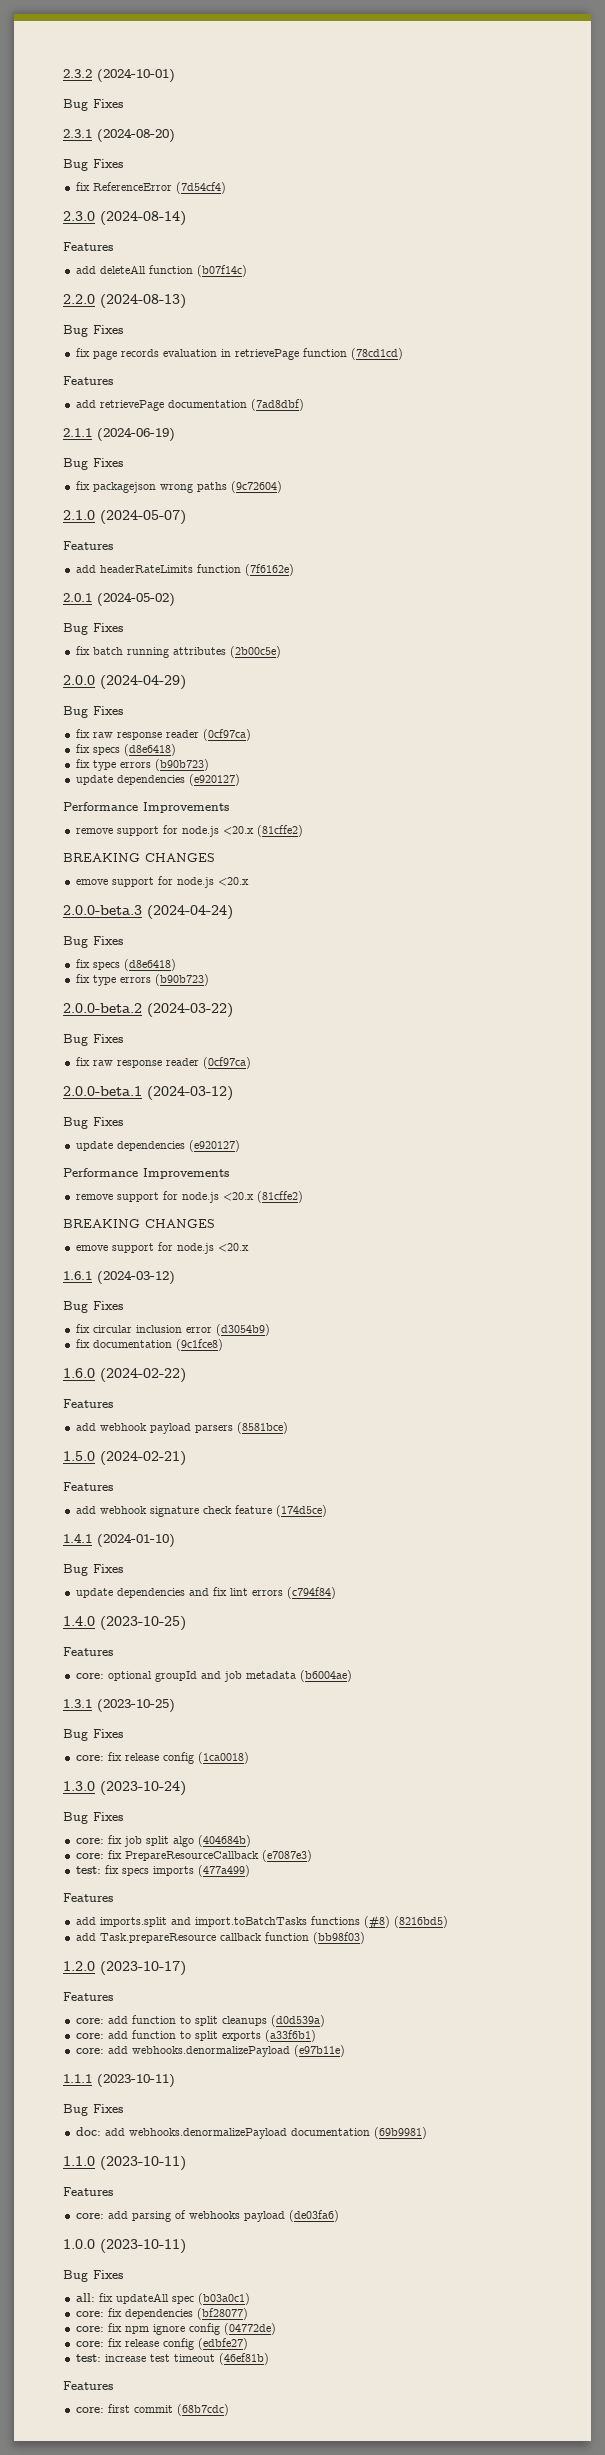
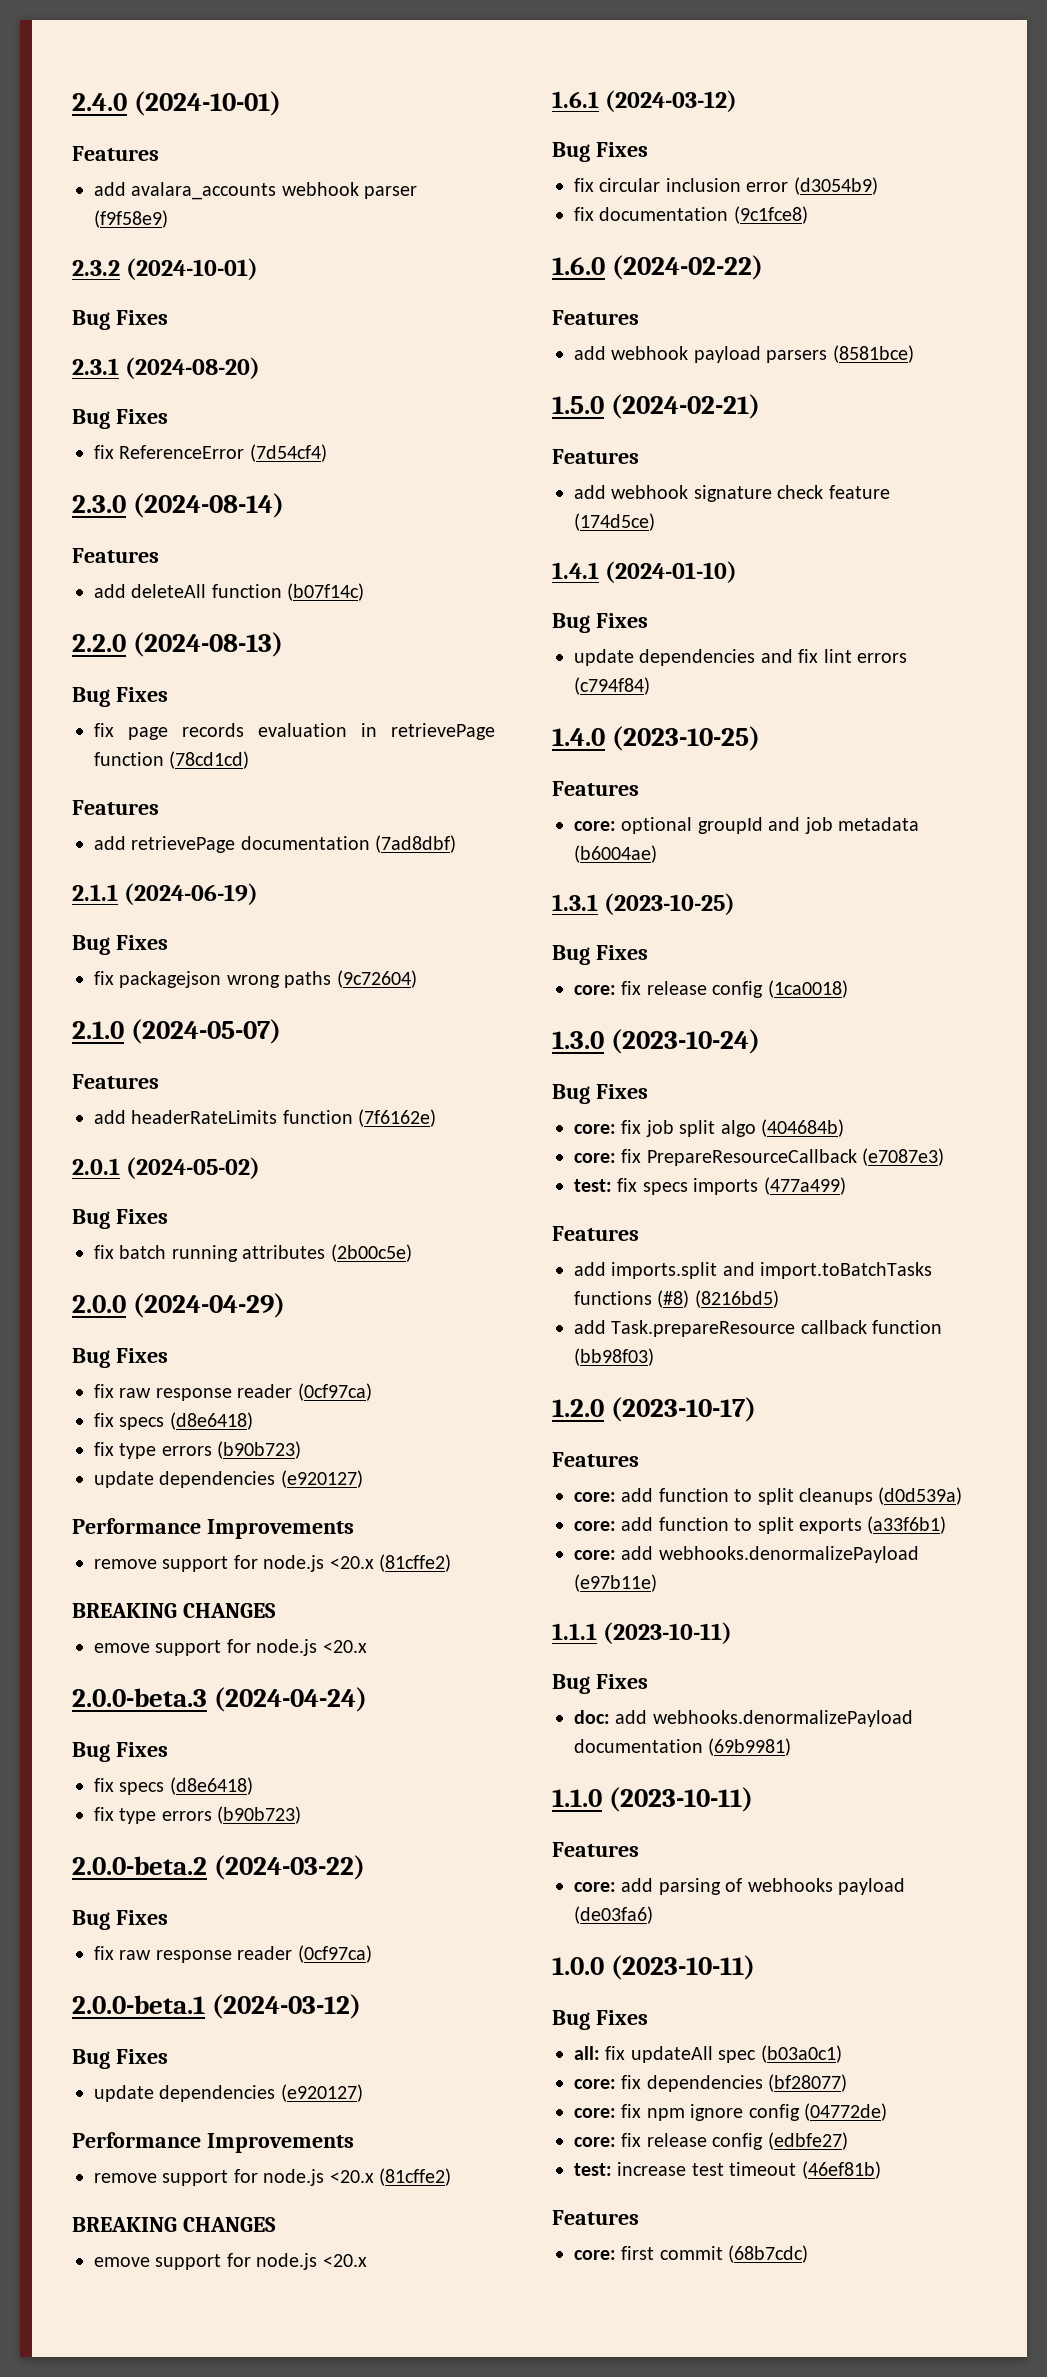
(63, 73) none -> [72,91,282,116] [72,146,159,161] [94,182,418,200] [94,210,168,228] 2.4.0 (2024-10-01) // Features // add avalara_accounts webhook parser (f9f58e9) //

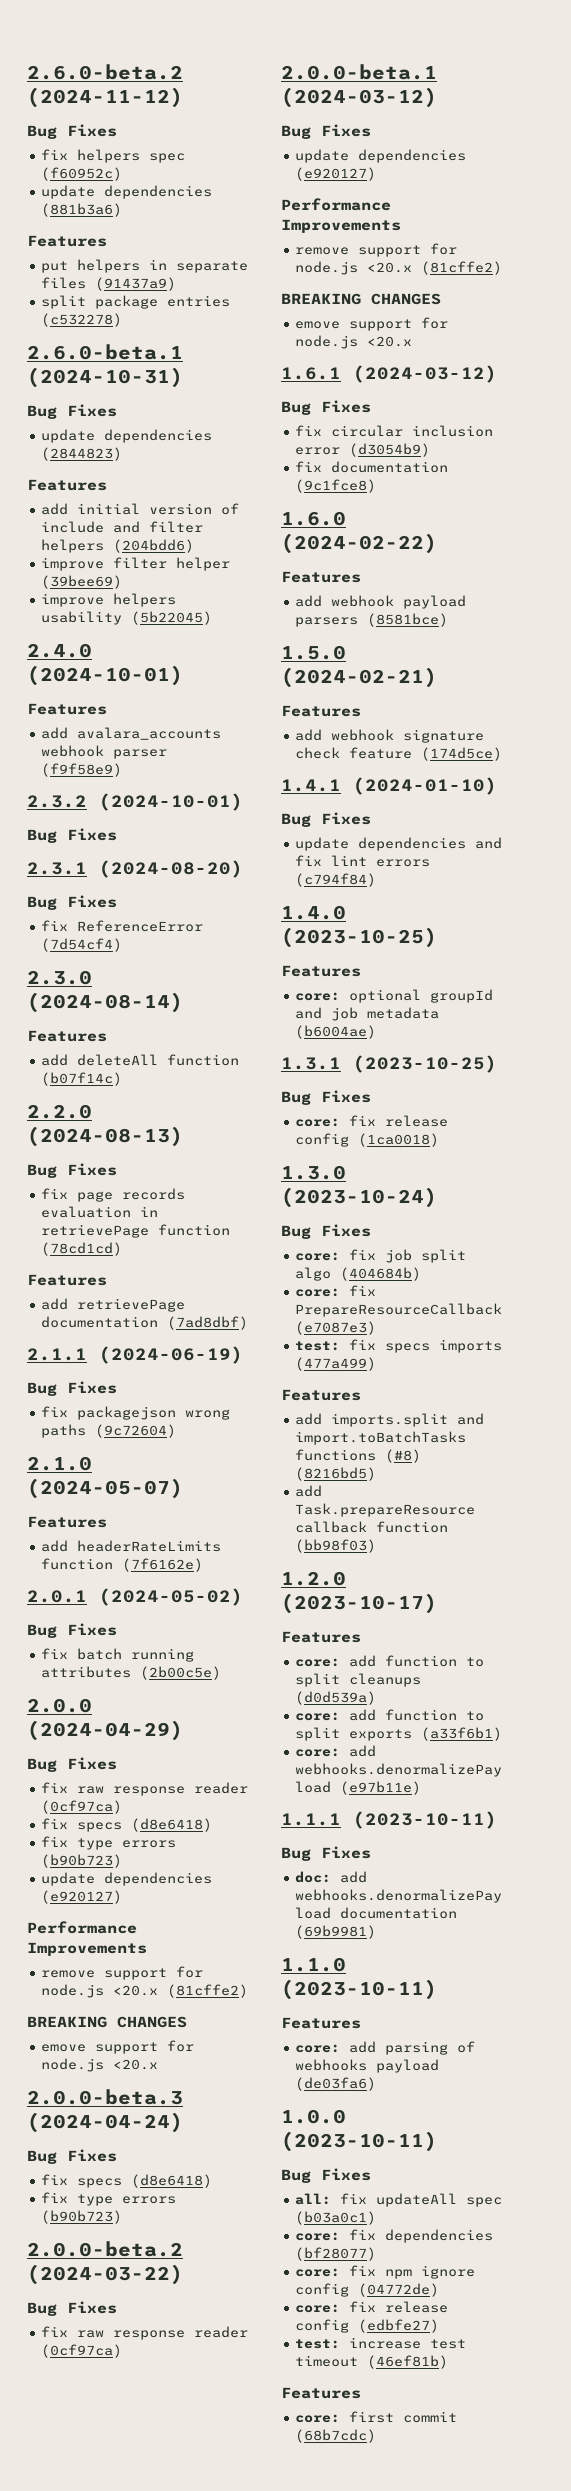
(72, 102) none -> [27,64,183,80] [27,87,183,108] [27,124,117,139] [41,149,186,163] [41,167,123,181] [41,185,213,199] [41,203,123,217] [27,235,107,247] [41,259,249,273] [41,277,177,291] [41,295,231,309] [41,313,123,327] [27,344,183,360] [27,367,183,388] [27,404,117,419] [41,429,213,443] [41,447,123,461] [27,479,107,491] [41,503,240,515] [41,521,204,533] [41,539,195,553] [41,557,231,571] [41,575,123,589] [41,593,177,607] [41,611,213,625] 2.6.0-beta.2 (2024-11-12) // Bug Fixes // fix helpers spec (f60952c) // update dependencies (881b3a6) // Features // put helpers in separate files (91437a9) // split package entries (c532278) // 2.6.0-beta.1 (2024-10-31) // Bug Fixes // update dependencies (2844823) // Features // add initial version of include and filter helpers (204bdd6) // improve filter helper (39bee69) // improve helpers usability (5b22045) //

